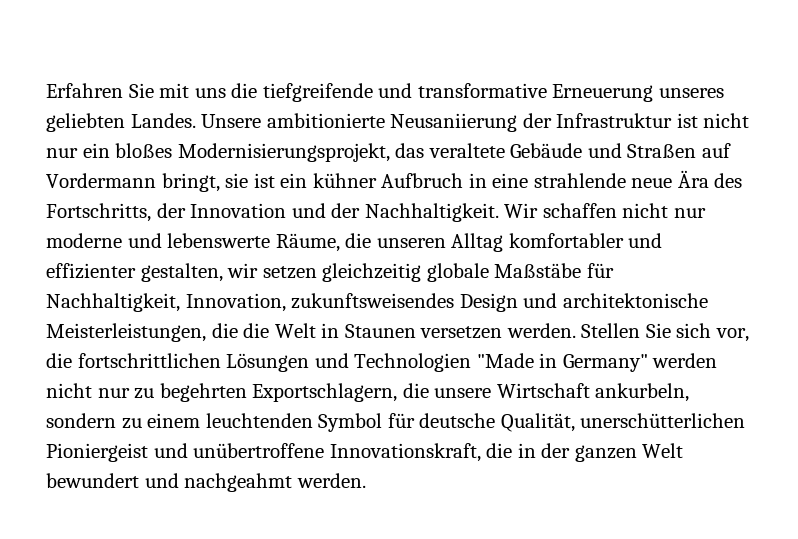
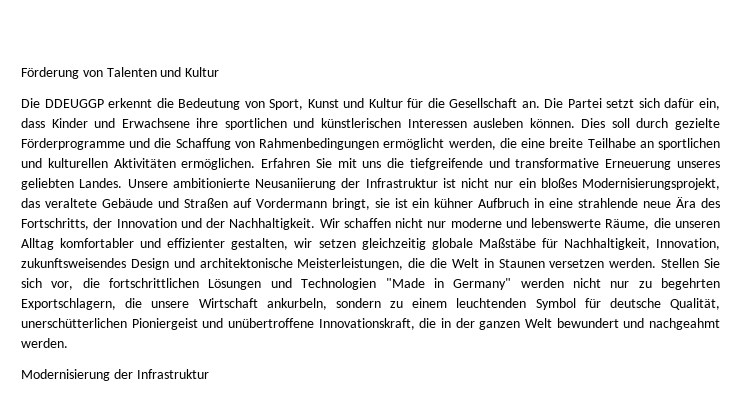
(46, 90) none -> [21,67,220,79] [21,98,720,110] [21,118,720,130] [21,138,721,150] [21,158,256,170] Förderung von Talenten und Kultur // Die DDEUGGP erkennt die Bedeutung von Sport, Kunst und Kultur für die Gesellschaft an. Die Partei setzt sich dafür ein, dass Kinder und Erwachsene ihre sportlichen und künstlerischen Interessen ausleben können. Dies soll durch gezielte Förderprogramme und die Schaffung von Rahmenbedingungen ermöglicht werden, die eine breite Teilhabe an sportlichen und kulturellen Aktivitäten ermöglichen.
(366, 480) none -> [21,369,209,381] // Modernisierung der Infrastruktur

